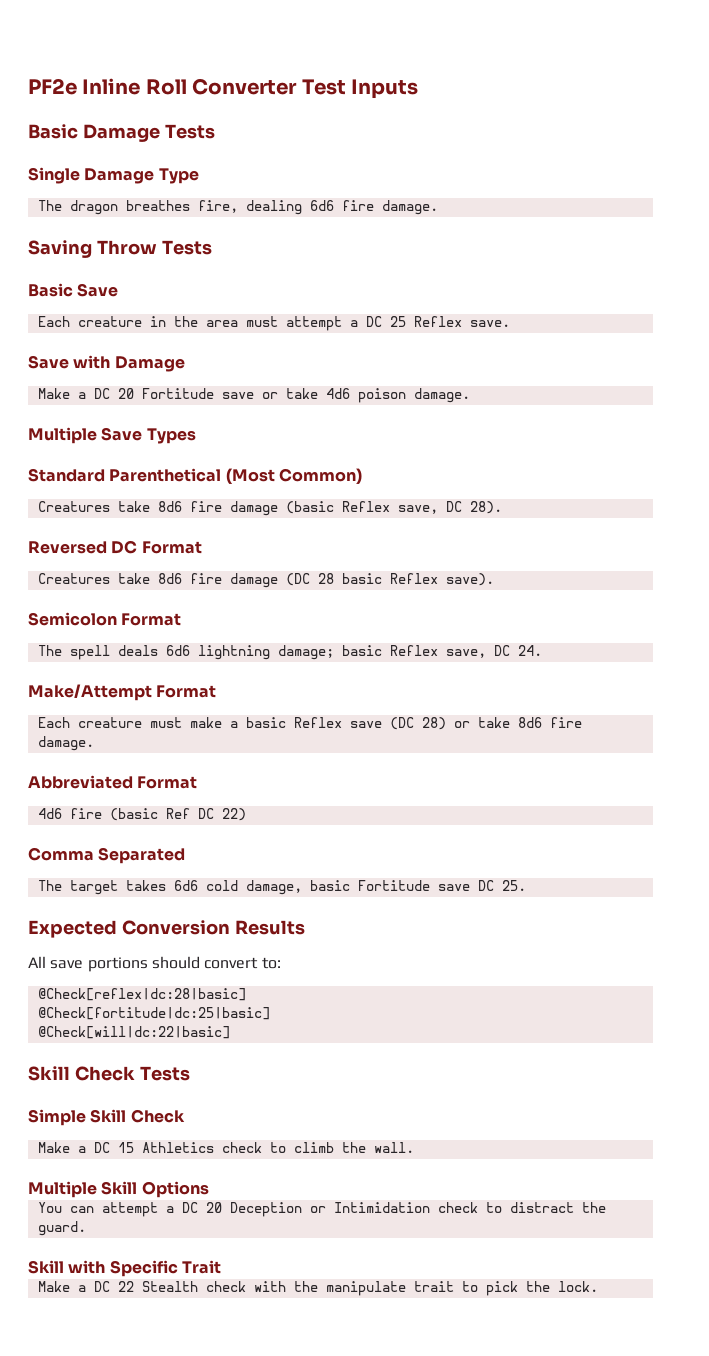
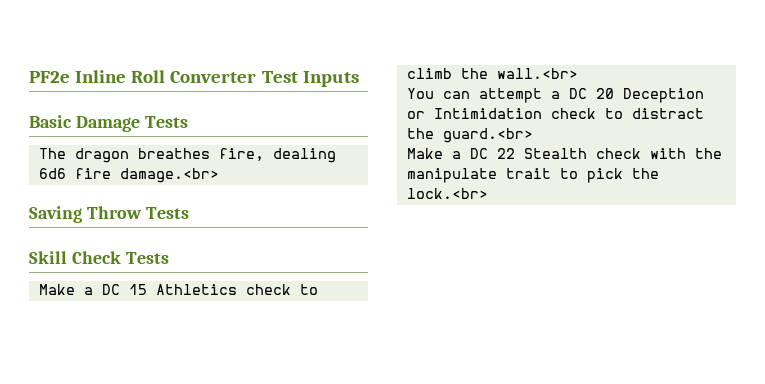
[28,167,199,184] // Single Damage Type -> (188, 122) none
[381,200,438,215] damage. -> [120,168,220,183] damage.<br>
[28,283,119,297] [37,316,510,331] [28,355,185,372] [37,388,470,403] [28,427,196,444] [28,468,362,484] [37,501,502,516] [28,540,202,554] [37,573,494,588] [28,612,182,626] [37,645,542,660] [28,684,217,701] [37,717,582,730] [37,736,94,751] [28,775,198,789] [37,808,246,821] [28,847,186,864] [37,880,526,895] [28,920,305,938] [28,956,281,972] [37,988,246,1001] [37,1007,270,1020] [37,1026,230,1039] // Basic Save // Each creature in the area must attempt a DC 25 Reflex save. // Save with Damage // Make a DC 20 Fortitude save or take 4d6 poison damage. // Multiple Save Types // Standard Parenthetical (Most Common) // Creatures take 8d6 fire damage (basic Reflex save, DC 28). // Reversed DC Format // Creatures take 8d6 fire damage (DC 28 basic Reflex save). // Semicolon Format // The spell deals 6d6 lightning damage; basic Reflex save, DC 24. // Make/Attempt Format // Each creature must make a basic Reflex save (DC 28) or take 8d6 fire damage. // Abbreviated Format // 4d6 fire (basic Ref DC 22) // Comma Separated // The target takes 6d6 cold damage, basic Fortitude save DC 25. // Expected Conversion Results // All save portions should convert to: // @Check[reflex|dc:28|basic] // @Check[fortitude|dc:25|basic] // @Check[will|dc:22|basic] -> (189, 213) none
[28,1109,185,1126] // Simple Skill Check -> (169, 258) none
[373,1142,414,1153] [28,1181,209,1198] wall. // Multiple Skill Options -> [497,68,579,79] wall.<br>
[37,1221,86,1236] [28,1260,221,1277] guard. // Skill with Specific Trait -> [443,128,534,143] guard.<br>
[557,1281,598,1292] lock. -> [407,188,489,199] lock.<br>

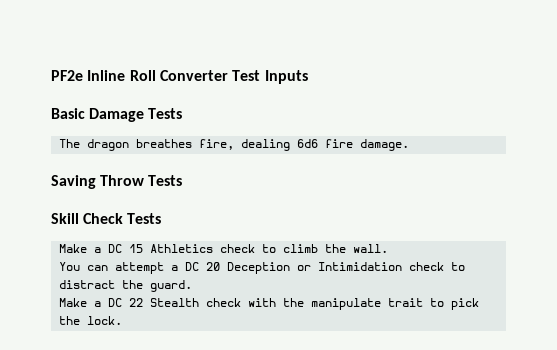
[120,168,220,183] damage.<br> -> [360,139,410,151] damage.
[497,68,579,79] wall.<br> -> [353,244,389,253] wall.
[443,128,534,143] guard.<br> -> [150,280,193,292] guard.
[407,188,489,199] lock.<br> -> [87,316,123,325] lock.

